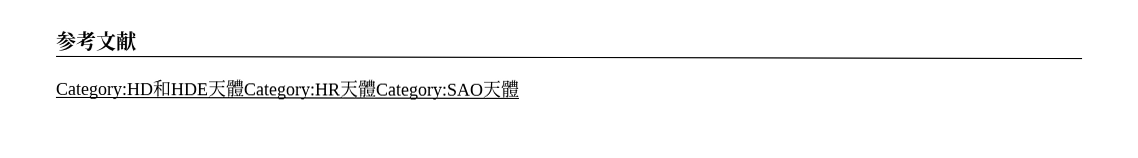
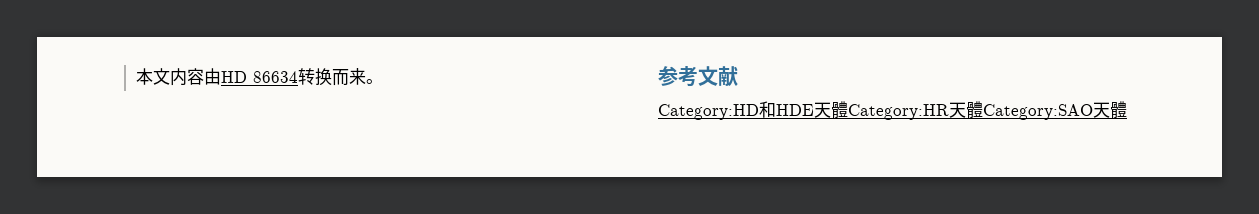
(56, 40) none -> [135,68,383,86] 本文内容由HD 86634转换而来。 //

